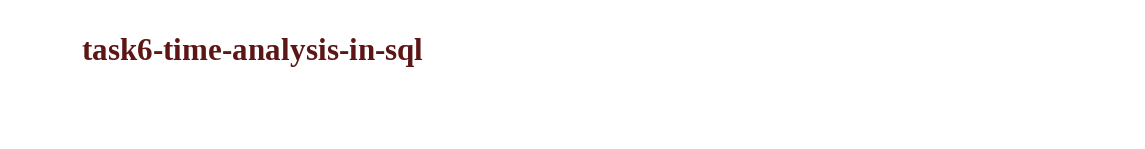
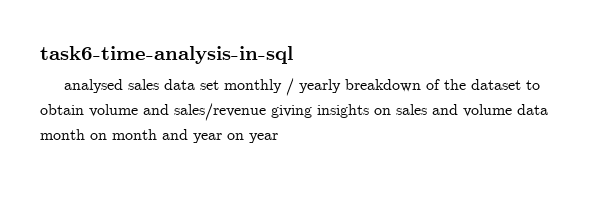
(423, 52) none -> [63,78,540,96] [40,103,548,121] [40,129,278,143] // analysed sales data set monthly / yearly breakdown of the dataset to obtain volume and sales/revenue giving insights on sales and volume data month on month and year on year

